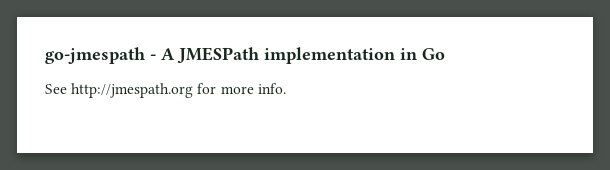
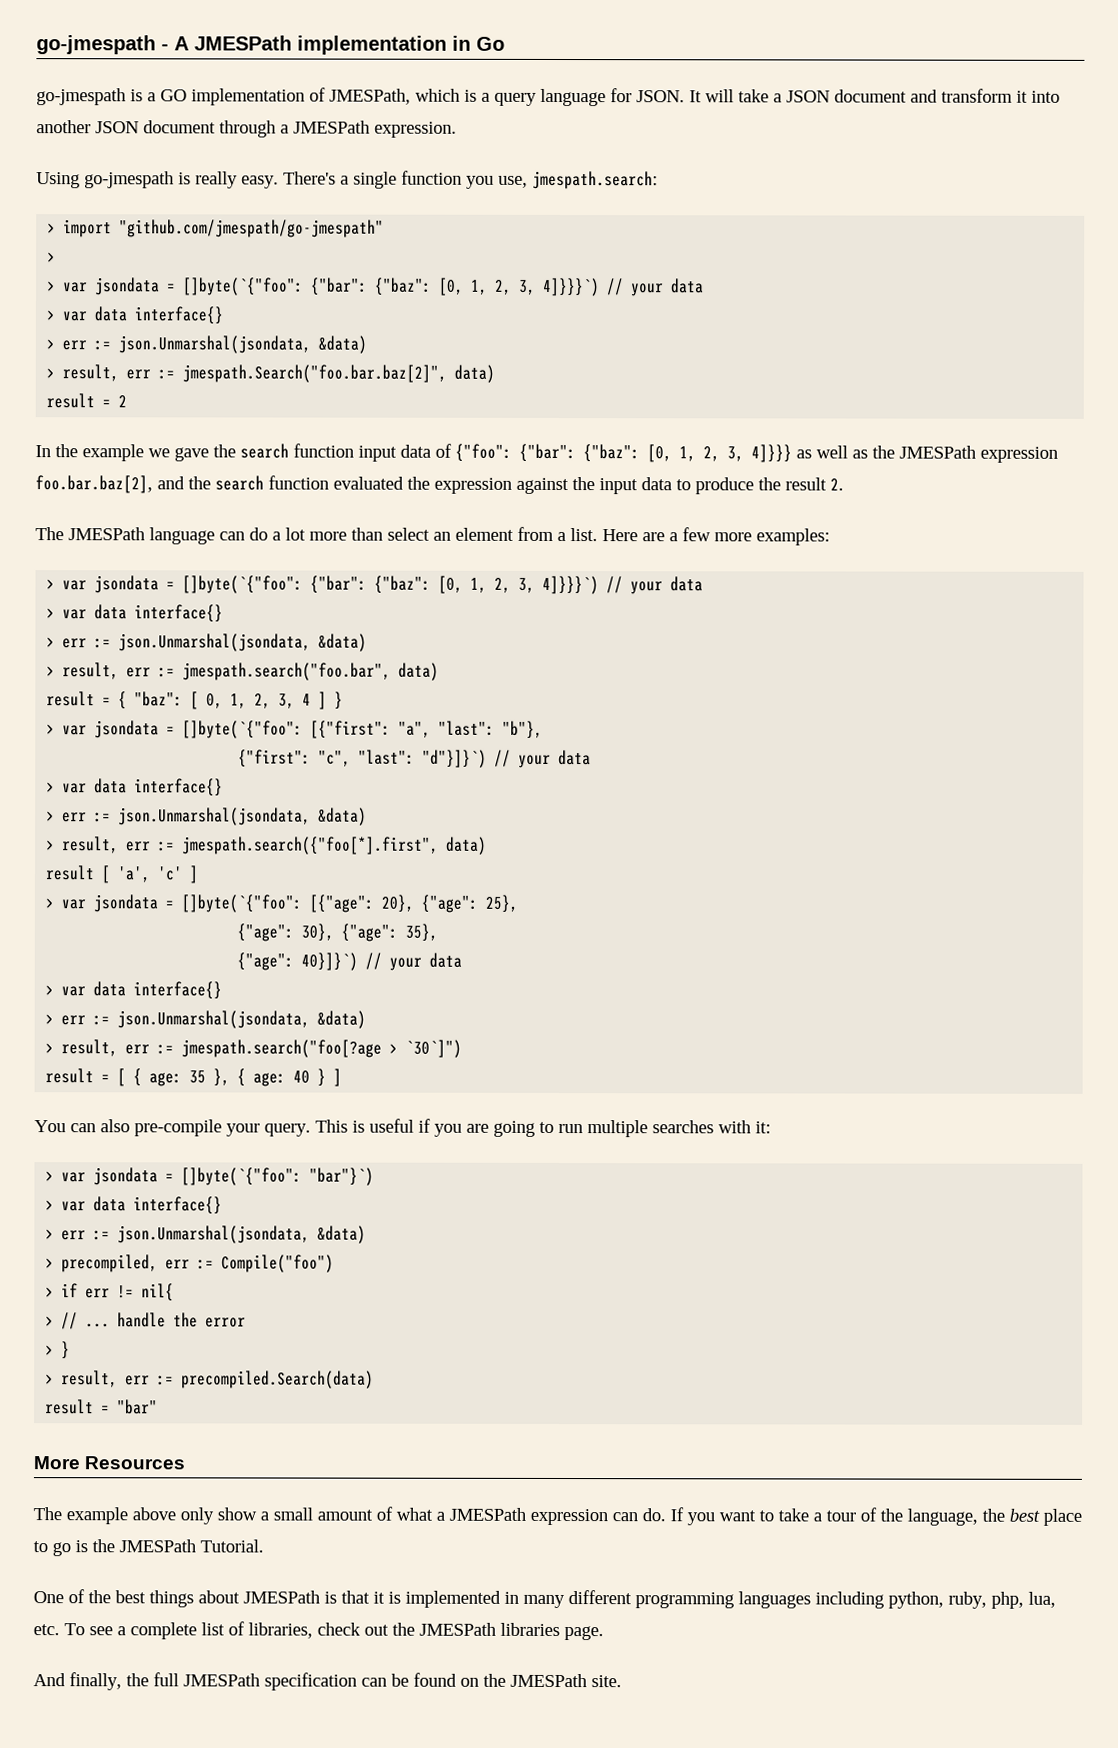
[45,83,286,98] See http://jmespath.org for more info. -> [36,87,1060,107] [36,120,457,138] [36,170,658,190] [47,219,385,238] [47,252,57,263] [47,277,705,297] [46,306,224,325] [46,335,368,354] [46,364,496,383] [46,393,128,409] [35,443,1058,463] [35,475,844,495] [35,526,830,546] [46,575,704,595] [46,604,224,623] [46,633,368,652] [46,662,440,681] [46,691,344,710] [46,720,544,739] [238,749,592,768] [46,778,224,797] [46,807,368,826] [46,836,488,855] [45,865,200,884] [45,894,519,913] [237,923,439,942] [237,952,463,971] [45,981,223,1000] [45,1010,367,1029] [45,1039,463,1058] [45,1068,343,1087] [34,1118,771,1138] [45,1167,375,1186] [45,1196,223,1215] [45,1225,367,1244] [45,1254,335,1273] [45,1283,175,1302] [45,1312,247,1330] [45,1341,71,1360] [45,1370,375,1389] [45,1399,159,1415] [33,1456,186,1470] [33,1506,1082,1526] [33,1539,264,1557] [33,1589,1056,1609] [33,1621,604,1641] [33,1672,622,1691] go-jmespath is a GO implementation of JMESPath, which is a query language for JSON. It will take a JSON document and transform it into another JSON document through a JMESPath expression. // Using go-jmespath is really easy. There's a single function you use, jmespath.search: // > import "github.com/jmespath/go-jmespath" // > // > var jsondata = []byte(`{"foo": {"bar": {"baz": [0, 1, 2, 3, 4]}}}`) // your data // > var data interface{} // > err := json.Unmarshal(jsondata, &data) // > result, err := jmespath.Search("foo.bar.baz[2]", data) // result = 2 // In the example we gave the search function input data of {"foo": {"bar": {"baz": [0, 1, 2, 3, 4]}}} as well as the JMESPath expression foo.bar.baz[2], and the search function evaluated the expression against the input data to produce the result 2. // The JMESPath language can do a lot more than select an element from a list. Here are a few more examples: // > var jsondata = []byte(`{"foo": {"bar": {"baz": [0, 1, 2, 3, 4]}}}`) // your data // > var data interface{} // > err := json.Unmarshal(jsondata, &data) // > result, err := jmespath.search("foo.bar", data) // result = { "baz": [ 0, 1, 2, 3, 4 ] } // > var jsondata = []byte(`{"foo": [{"first": "a", "last": "b"}, // {"first": "c", "last": "d"}]}`) // your data // > var data interface{} // > err := json.Unmarshal(jsondata, &data) // > result, err := jmespath.search({"foo[*].first", data) // result [ 'a', 'c' ] // > var jsondata = []byte(`{"foo": [{"age": 20}, {"age": 25}, // {"age": 30}, {"age": 35}, // {"age": 40}]}`) // your data // > var data interface{} // > err := json.Unmarshal(jsondata, &data) // > result, err := jmespath.search("foo[?age > `30`]") // result = [ { age: 35 }, { age: 40 } ] // You can also pre-compile your query. This is useful if you are going to run multiple searches with it: // > var jsondata = []byte(`{"foo": "bar"}`) // > var data interface{} // > err := json.Unmarshal(jsondata, &data) // > precompiled, err := Compile("foo") // > if err != nil{ // > // ... handle the error // > } // > result, err := precompiled.Search(data) // result = "bar" // More Resources // The example above only show a small amount of what a JMESPath expression can do. If you want to take a tour of the language, the best place to go is the JMESPath Tutorial. // One of the best things about JMESPath is that it is implemented in many different programming languages including python, ruby, php, lua, etc. To see a complete list of libraries, check out the JMESPath libraries page. // And finally, the full JMESPath specification can be found on the JMESPath site.

